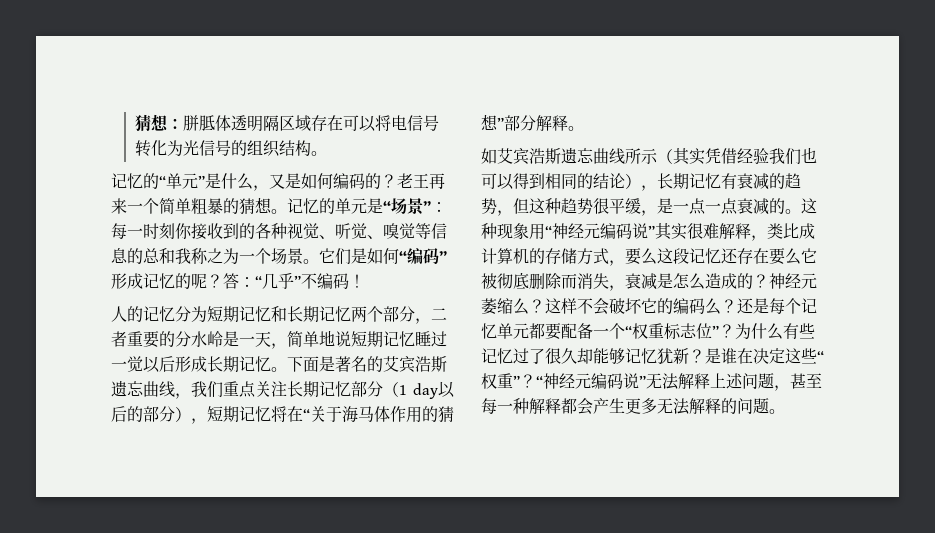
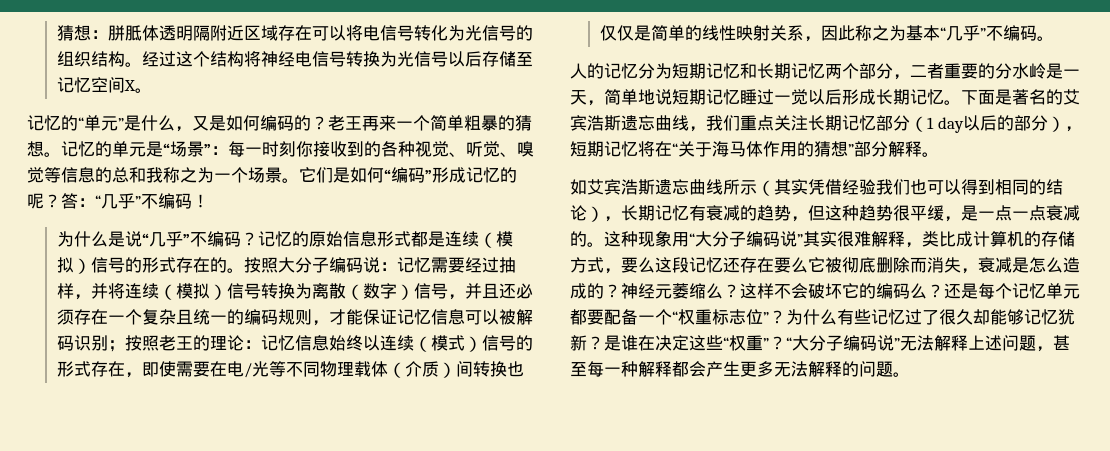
(280, 123) none -> [209,25,244,41] 附近
(328, 153) none -> [141,51,533,67] [56,77,152,93] 经过这个结构将神经电信号转换为光信号以后存储至记忆空间X。
(365, 281) none -> [56,231,513,248] [56,257,516,274] [56,283,533,300] [56,309,533,326] [56,335,533,352] [56,361,524,378] [599,25,1054,42] // 为什么是说“几乎”不编码？记忆的原始信息形式都是连续（模拟）信号的形式存在的。按照大分子编码说：记忆需要经过抽样，并将连续（模拟）信号转换为离散（数字）信号，并且还必须存在一个复杂且统一的编码规则，才能保证记忆信息可以被解码识别；按照老王的理论：记忆信息始终以连续（模式）信号的形式存在，即使需要在电/光等不同物理载体（介质）间转换也仅仅是简单的线性映射关系，因此称之为基本“几乎”不编码。
[552,223,600,239] 神经元 -> [695,231,746,247] 大分子
[543,373,591,389] 神经元 -> [792,335,843,351] 大分子

